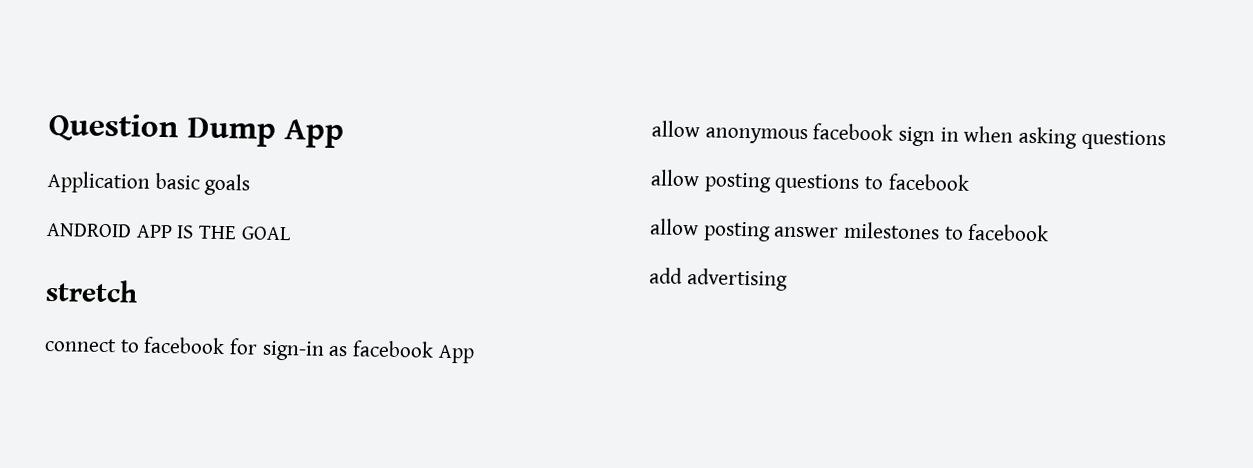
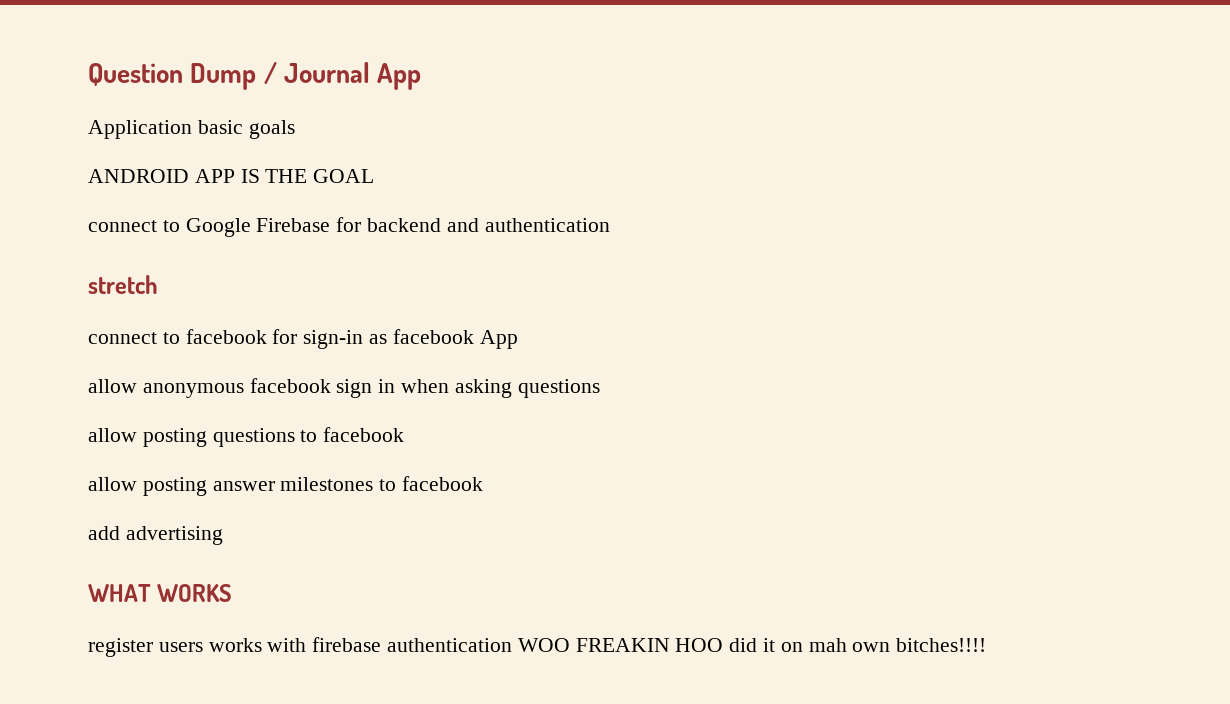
(276, 132) none -> [263,62,370,84] / Journal
(291, 233) none -> [88,217,610,237] // connect to Google Firebase for backend and authentication
(788, 279) none -> [88,584,233,602] [88,637,987,657] // WHAT WORKS // register users works with firebase authentication WOO FREAKIN HOO did it on mah own bitches!!!!

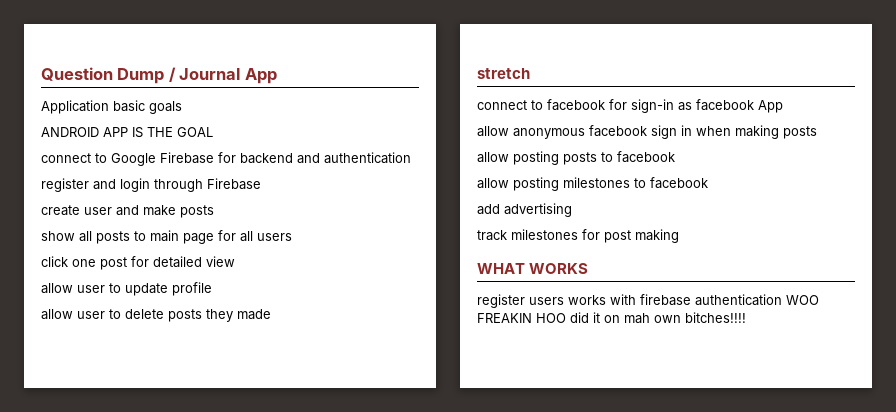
(610, 225) none -> [41,178,261,192] [41,205,214,218] [41,230,292,244] [41,256,235,270] [41,282,212,296] [41,309,271,322] // register and login through Firebase // create user and make posts // show all posts to main page for all users // click one post for detailed view // allow user to update profile // allow user to delete posts they made
[454,379,600,398] [88,428,295,447] asking questions // allow posting questions -> [735,125,817,139] [477,151,597,165] making posts // allow posting posts
[212,481,275,491] answer -> (559, 184) none
(223, 535) none -> [477,229,679,243] // track milestones for post making

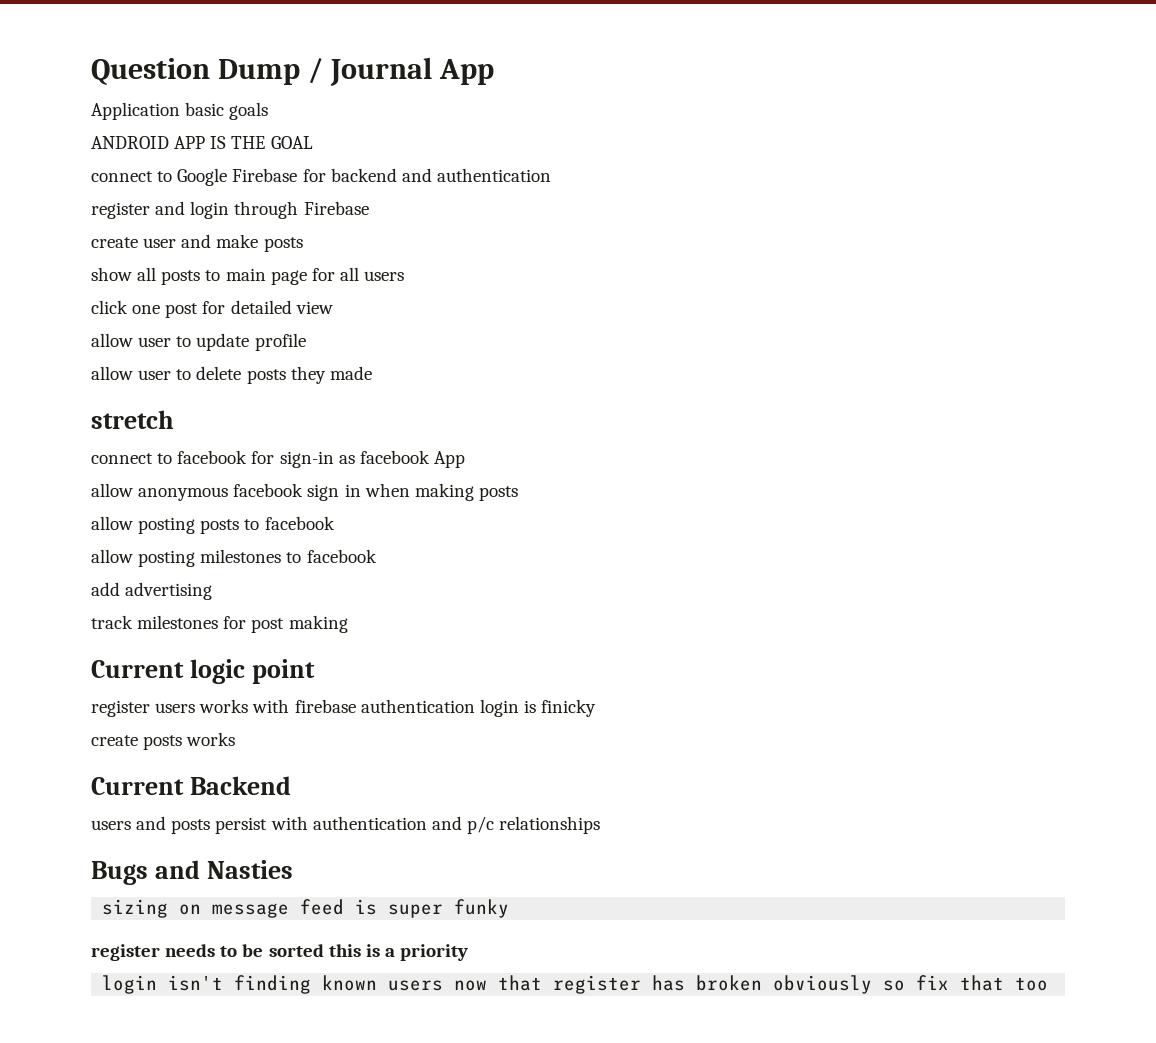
[477,263,589,274] WHAT WORKS -> [91,659,315,684] Current logic point
[786,295,819,305] [477,312,746,324] WOO FREAKIN HOO did it on mah own bitches!!!! -> [479,699,597,717] [91,732,236,750] [91,776,291,795] [91,816,601,834] [91,860,293,885] [102,899,510,918] [91,944,469,961] [102,975,1049,994] login is finicky // create posts works // Current Backend // users and posts persist with authentication and p/c relationships // Bugs and Nasties // sizing on message feed is super funky // register needs to be sorted this is a priority // login isn't finding known users now that register has broken obviously so fix that too

